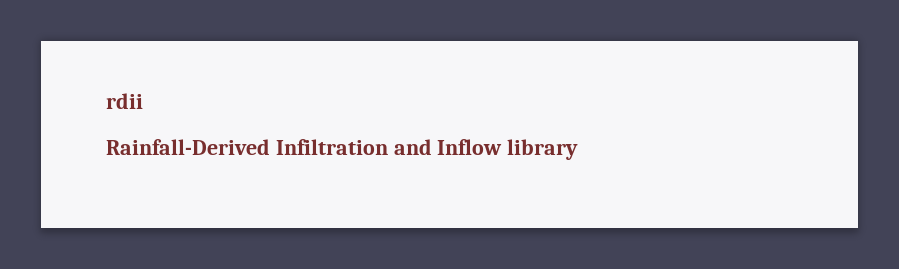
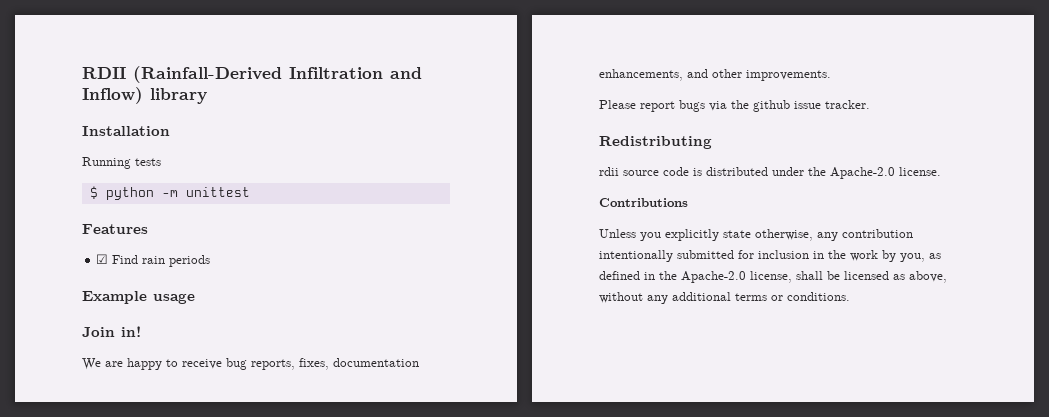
[106,93,143,109] [106,139,270,155] rdii // Rainfall-Derived -> [82,66,282,83] RDII (Rainfall-Derived
[437,139,503,155] Inflow -> [82,87,143,104] Inflow)
(579, 149) none -> [82,126,170,136] [82,157,161,169] [89,186,250,200] [82,224,148,234] [96,254,211,267] [82,291,195,304] [82,326,141,337] [82,358,419,370] [599,69,831,81] [599,100,870,112] [599,136,712,149] [599,167,941,179] [599,198,688,207] [599,229,913,241] [599,250,941,262] [599,271,947,283] [599,292,850,304] // Installation // Running tests // $ python -m unittest // Features // ☑ Find rain periods // Example usage // Join in! // We are happy to receive bug reports, fixes, documentation enhancements, and other improvements. // Please report bugs via the github issue tracker. // Redistributing // rdii source code is distributed under the Apache-2.0 license. // Contributions // Unless you explicitly state otherwise, any contribution intentionally submitted for inclusion in the work by you, as defined in the Apache-2.0 license, shall be licensed as above, without any additional terms or conditions.

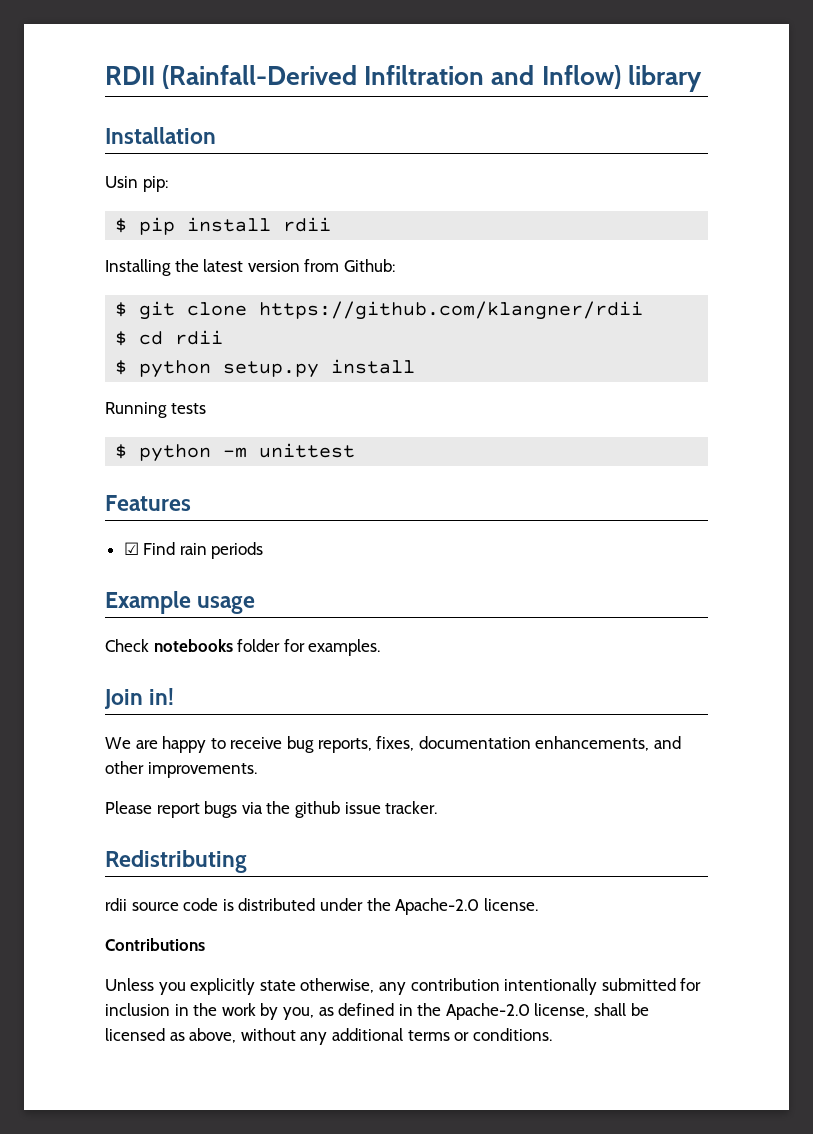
(170, 131) none -> [105,176,168,192] [115,217,332,235] [105,259,395,276] [115,301,644,320] [115,330,224,346] [115,359,416,378] // Usin pip: // $ pip install rdii // Installing the latest version from Github: // $ git clone https://github.com/klangner/rdii // $ cd rdii // $ python setup.py install
(195, 298) none -> [105,639,381,656] // Check notebooks folder for examples.

